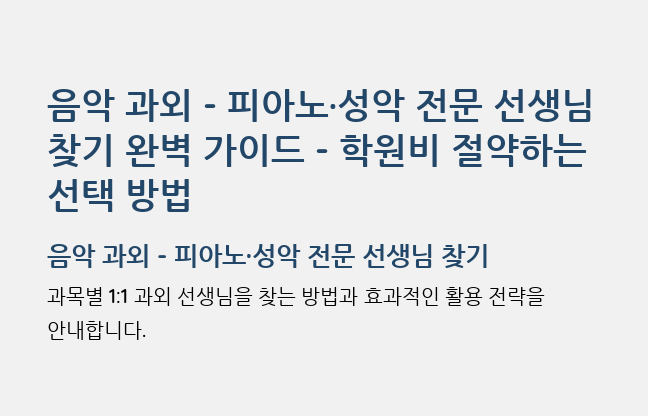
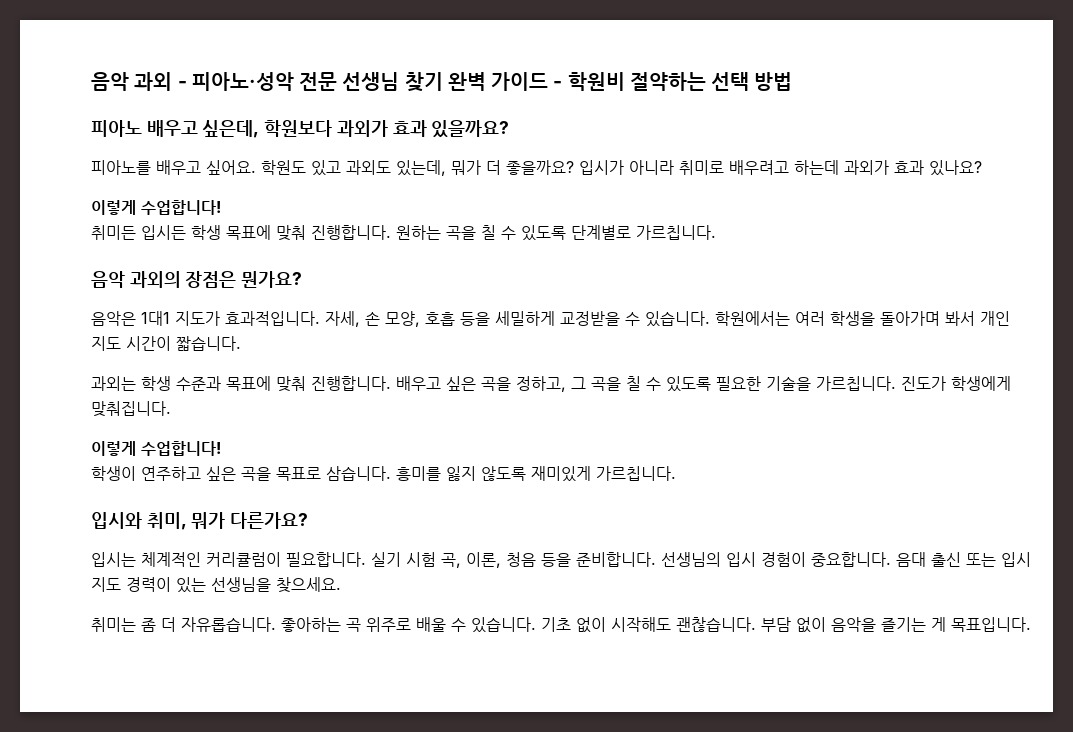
[47,244,490,269] [47,287,546,307] [47,321,146,340] 음악 과외 - 피아노·성악 전문 선생님 찾기 // 과목별 1:1 과외 선생님을 찾는 방법과 효과적인 활용 전략을 안내합니다. -> [91,120,510,138] [91,160,982,176] [91,200,221,215] [91,225,716,241] [91,271,303,288] [91,311,1010,327] [91,336,241,351] [91,376,1011,392] [91,401,171,417] [91,441,221,456] [91,466,676,482] [91,512,309,530] [91,552,1031,568] [91,577,341,593] [91,617,1031,633] 피아노 배우고 싶은데, 학원보다 과외가 효과 있을까요? // 피아노를 배우고 싶어요. 학원도 있고 과외도 있는데, 뭐가 더 좋을까요? 입시가 아니라 취미로 배우려고 하는데 과외가 효과 있나요? // 이렇게 수업합니다! // 취미든 입시든 학생 목표에 맞춰 진행합니다. 원하는 곡을 칠 수 있도록 단계별로 가르칩니다. // 음악 과외의 장점은 뭔가요? // 음악은 1대1 지도가 효과적입니다. 자세, 손 모양, 호흡 등을 세밀하게 교정받을 수 있습니다. 학원에서는 여러 학생을 돌아가며 봐서 개인 지도 시간이 짧습니다. // 과외는 학생 수준과 목표에 맞춰 진행합니다. 배우고 싶은 곡을 정하고, 그 곡을 칠 수 있도록 필요한 기술을 가르칩니다. 진도가 학생에게 맞춰집니다. // 이렇게 수업합니다! // 학생이 연주하고 싶은 곡을 목표로 삼습니다. 흥미를 잃지 않도록 재미있게 가르칩니다. // 입시와 취미, 뭐가 다른가요? // 입시는 체계적인 커리큘럼이 필요합니다. 실기 시험 곡, 이론, 청음 등을 준비합니다. 선생님의 입시 경험이 중요합니다. 음대 출신 또는 입시 지도 경력이 있는 선생님을 찾으세요. // 취미는 좀 더 자유롭습니다. 좋아하는 곡 위주로 배울 수 있습니다. 기초 없이 시작해도 괜찮습니다. 부담 없이 음악을 즐기는 게 목표입니다.

